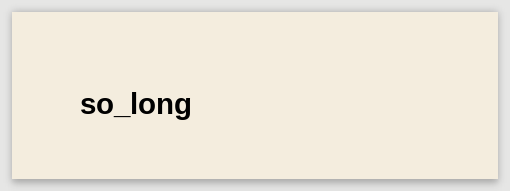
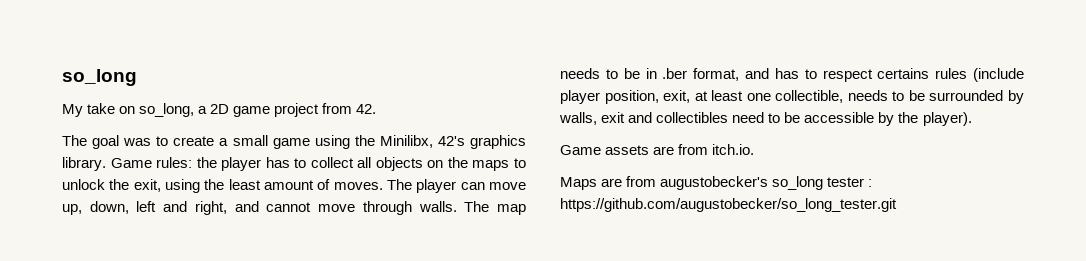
[80,92,192,120] so_long -> [62,69,137,86] [62,103,377,117] [62,135,526,149] [62,157,527,171] [62,179,526,193] [62,201,527,215] [560,68,1024,82] [560,90,1024,104] [559,112,972,126] [560,144,755,155] [560,176,873,190] [560,198,897,212] so_long // My take on so_long, a 2D game project from 42. // The goal was to create a small game using the Minilibx, 42's graphics library. Game rules: the player has to collect all objects on the maps to unlock the exit, using the least amount of moves. The player can move up, down, left and right, and cannot move through walls. The map needs to be in .ber format, and has to respect certains rules (include player position, exit, at least one collectible, needs to be surrounded by walls, exit and collectibles need to be accessible by the player). // Game assets are from itch.io. // Maps are from augustobecker's so_long tester : https://github.com/augustobecker/so_long_tester.git

